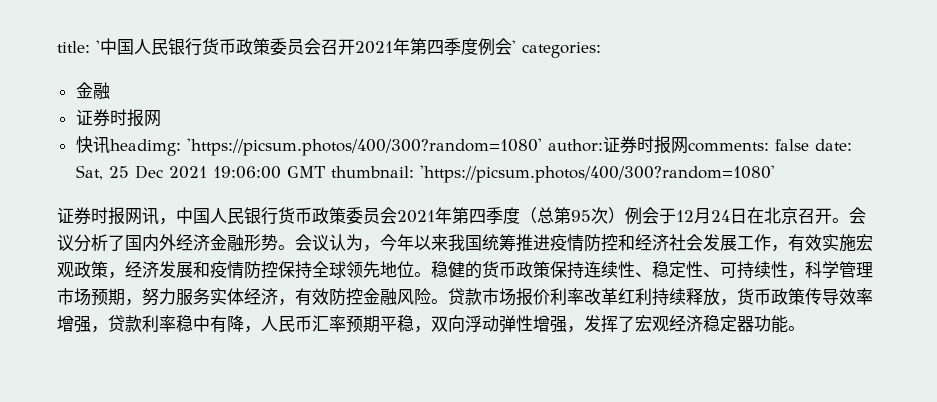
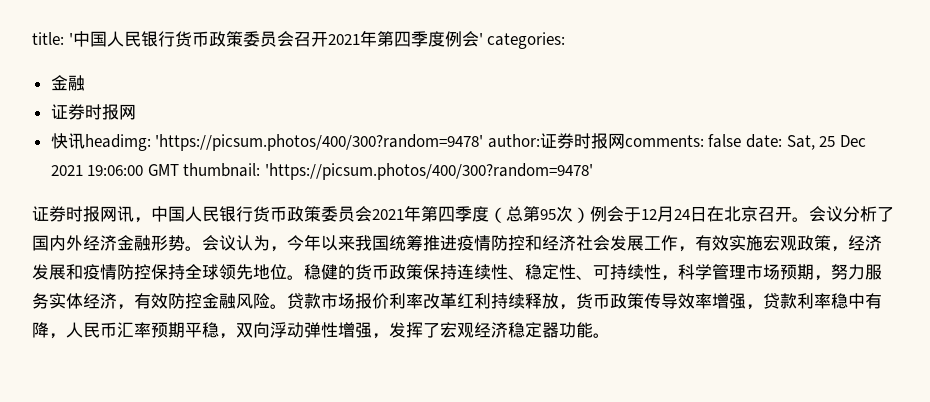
[186,138,542,156] 'https://picsum.photos/400/300?random=1080' -> [155,134,484,151] 'https://picsum.photos/400/300?random=9478'
[419,165,775,183] 'https://picsum.photos/400/300?random=1080' -> [265,163,594,180] 'https://picsum.photos/400/300?random=9478'

